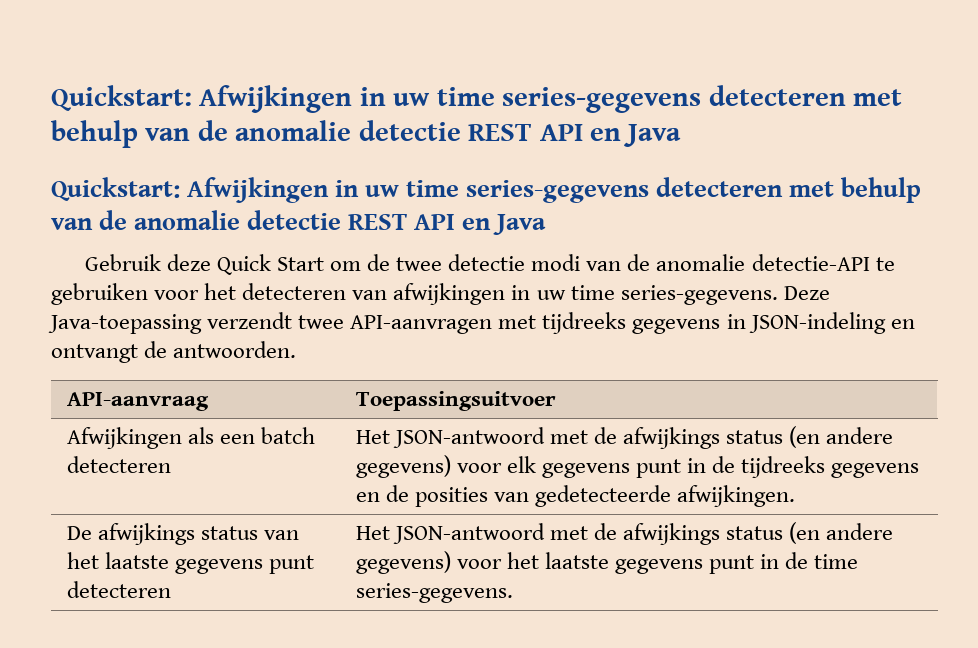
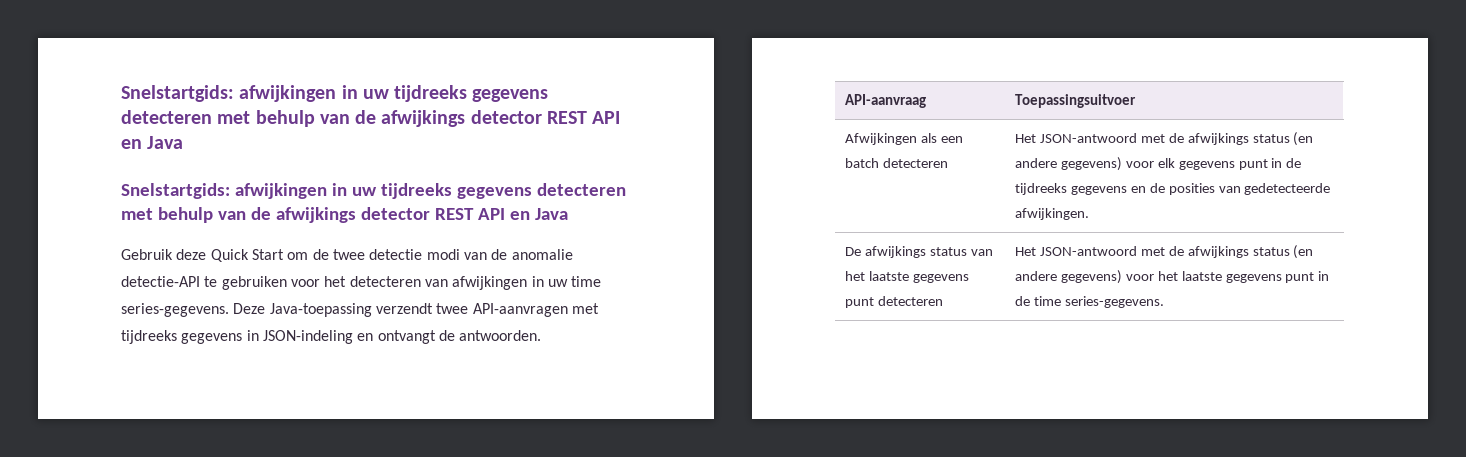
[51,85,902,113] [51,120,682,148] [51,177,922,203] [51,210,342,230] Quickstart: Afwijkingen in uw time series-gegevens detecteren met behulp van de anomalie detectie REST API en Java // Quickstart: Afwijkingen in uw time series-gegevens detecteren met behulp van de anomalie detectie -> [121,85,549,102] [121,110,621,127] [121,136,184,149] [121,183,626,199] [121,207,430,223] Snelstartgids: afwijkingen in uw tijdreeks gegevens detecteren met behulp van de afwijkings detector REST API en Java // Snelstartgids: afwijkingen in uw tijdreeks gegevens detecteren met behulp van de afwijkings detector

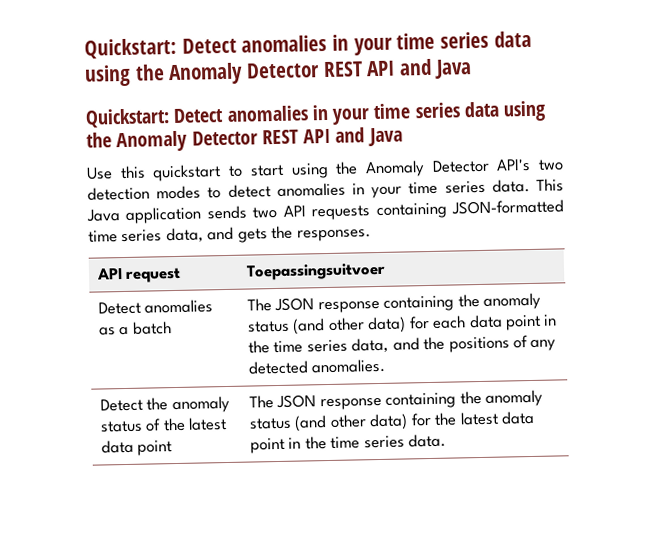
[121,85,549,102] [121,110,621,127] [121,136,184,149] [121,183,626,199] [121,207,568,223] [121,249,573,262] [121,276,602,290] [121,303,599,317] [121,330,542,344] [844,94,926,108] [1014,94,1136,108] [844,133,963,145] [844,158,948,168] [1014,132,1314,146] [1014,157,1302,171] [1014,183,1331,195] [1014,208,1089,220] [844,246,993,258] [844,271,969,283] [844,296,943,308] [1014,245,1314,259] [1014,270,1330,284] [1014,296,1164,308] Snelstartgids: afwijkingen in uw tijdreeks gegevens detecteren met behulp van de afwijkings detector REST API en Java // Snelstartgids: afwijkingen in uw tijdreeks gegevens detecteren met behulp van de afwijkings detector REST API en Java // Gebruik deze Quick Start om de twee detectie modi van de anomalie detectie-API te gebruiken voor het detecteren van afwijkingen in uw time series-gegevens. Deze Java-toepassing verzendt twee API-aanvragen met tijdreeks gegevens in JSON-indeling en ontvangt de antwoorden. // API-aanvraag | Toepassingsuitvoer // Afwijkingen als een batch detecteren | Het JSON-antwoord met de afwijkings status (en andere gegevens) voor elk gegevens punt in de tijdreeks gegevens en de posities van gedetecteerde afwijkingen. // De afwijkings status van het laatste gegevens punt detecteren | Het JSON-antwoord met de afwijkings status (en andere gegevens) voor het laatste gegevens punt in de time series-gegevens. -> [84,30,532,59] [84,58,472,87] [85,100,547,128] [86,127,403,153] [86,158,564,182] [87,178,564,201] [86,199,564,224] [88,225,371,244] [95,267,182,283] [245,262,386,281] [97,299,214,315] [98,321,172,336] [246,292,542,314] [246,314,558,335] [247,335,557,354] [247,358,387,375] [99,395,230,414] [99,417,228,433] [100,439,173,456] [248,389,544,411] [248,410,536,432] [249,433,447,454] Quickstart: Detect anomalies in your time series data using the Anomaly Detector REST API and Java // Quickstart: Detect anomalies in your time series data using the Anomaly Detector REST API and Java // Use this quickstart to start using the Anomaly Detector API's two detection modes to detect anomalies in your time series data. This Java application sends two API requests containing JSON-formatted time series data, and gets the responses. // API request | Toepassingsuitvoer // Detect anomalies as a batch | The JSON response containing the anomaly status (and other data) for each data point in the time series data, and the positions of any detected anomalies. // Detect the anomaly status of the latest data point | The JSON response containing the anomaly status (and other data) for the latest data point in the time series data.

